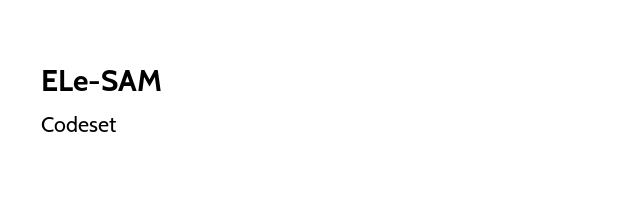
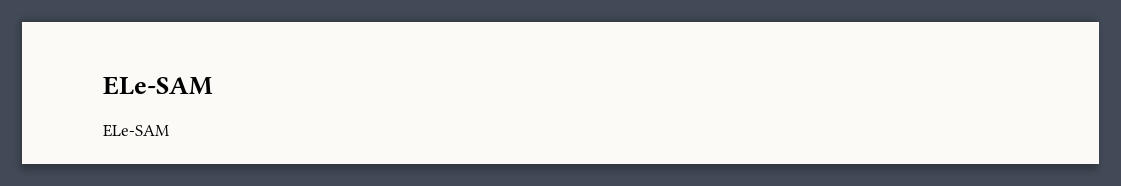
[41,116,116,132] Codeset -> [103,124,169,137] ELe-SAM

